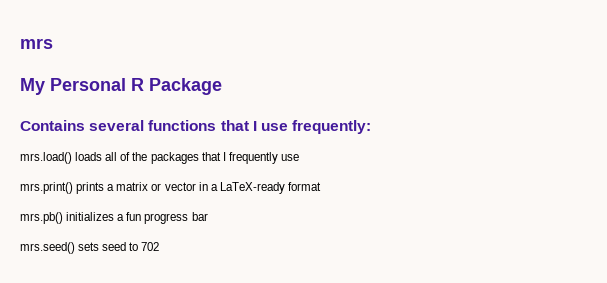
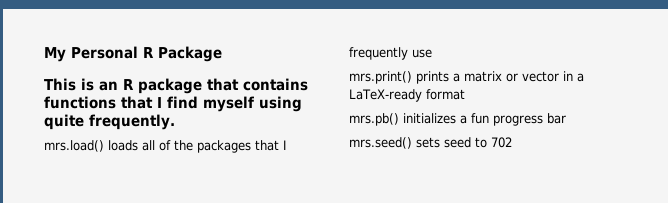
[20,38,53,49] mrs // -> (44, 54) none
[20,120,372,134] Contains several functions that I use frequently: -> [44,78,308,94] [44,96,302,112] [44,114,175,130] This is an R package that contains functions that I find myself using quite frequently.

